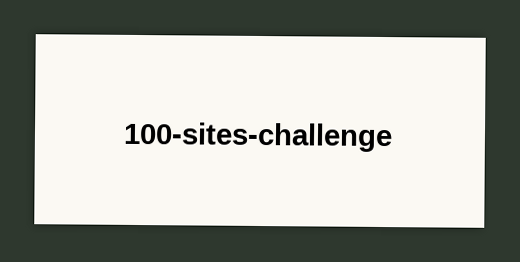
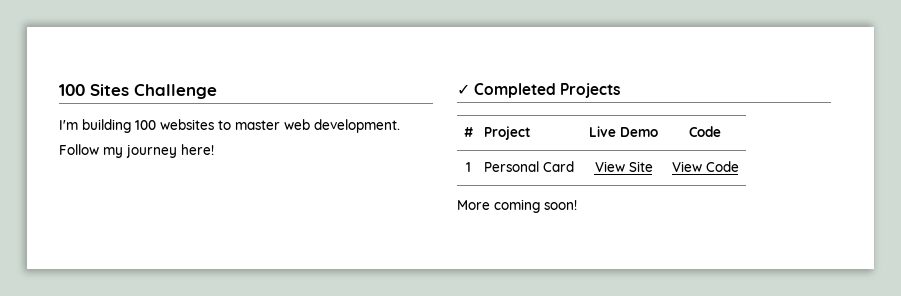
[123,121,393,153] 100-sites-challenge -> [59,84,217,99] [59,119,400,133] [59,144,214,158] [457,83,621,98] [463,127,473,137] [483,126,531,140] [589,126,658,137] [689,126,721,137] [465,162,471,172] [483,161,574,172] [594,161,653,172] [671,161,739,172] [457,199,577,213] 100 Sites Challenge // I'm building 100 websites to master web development. // Follow my journey here! // ✓ Completed Projects // # | Project | Live Demo | Code // 1 | Personal Card | View Site | View Code // More coming soon!

